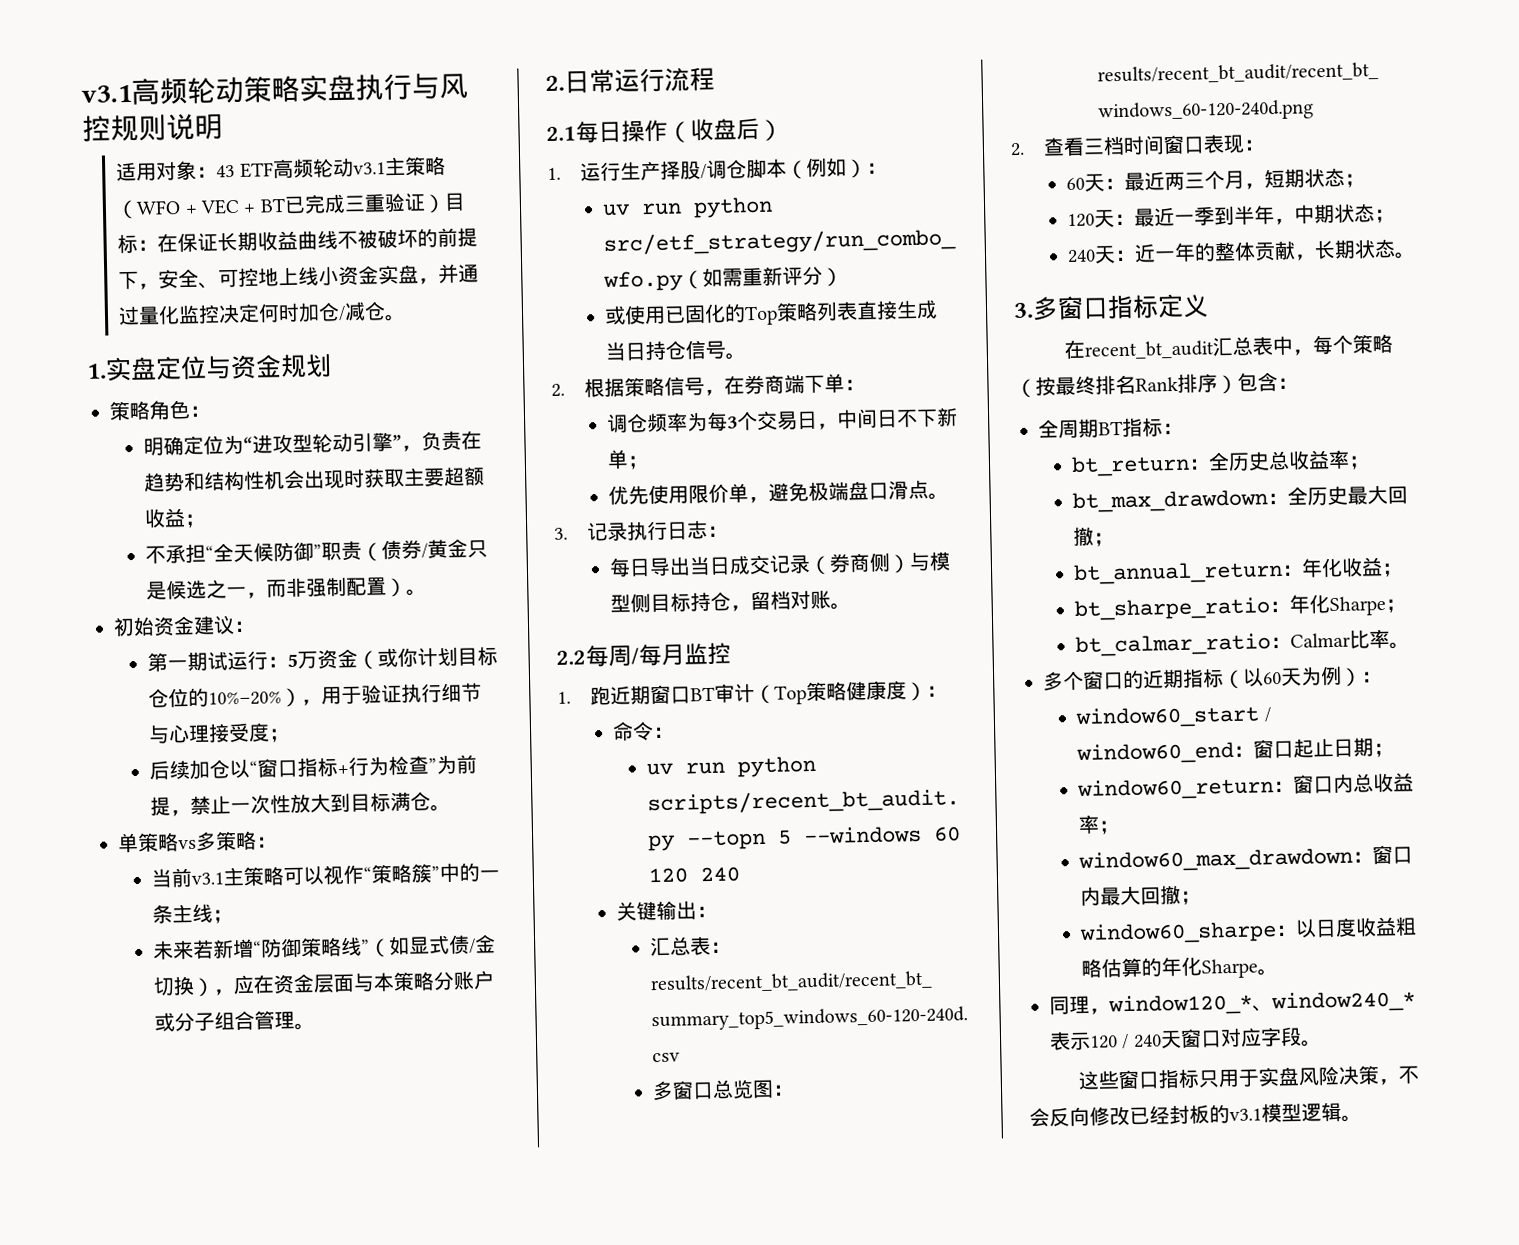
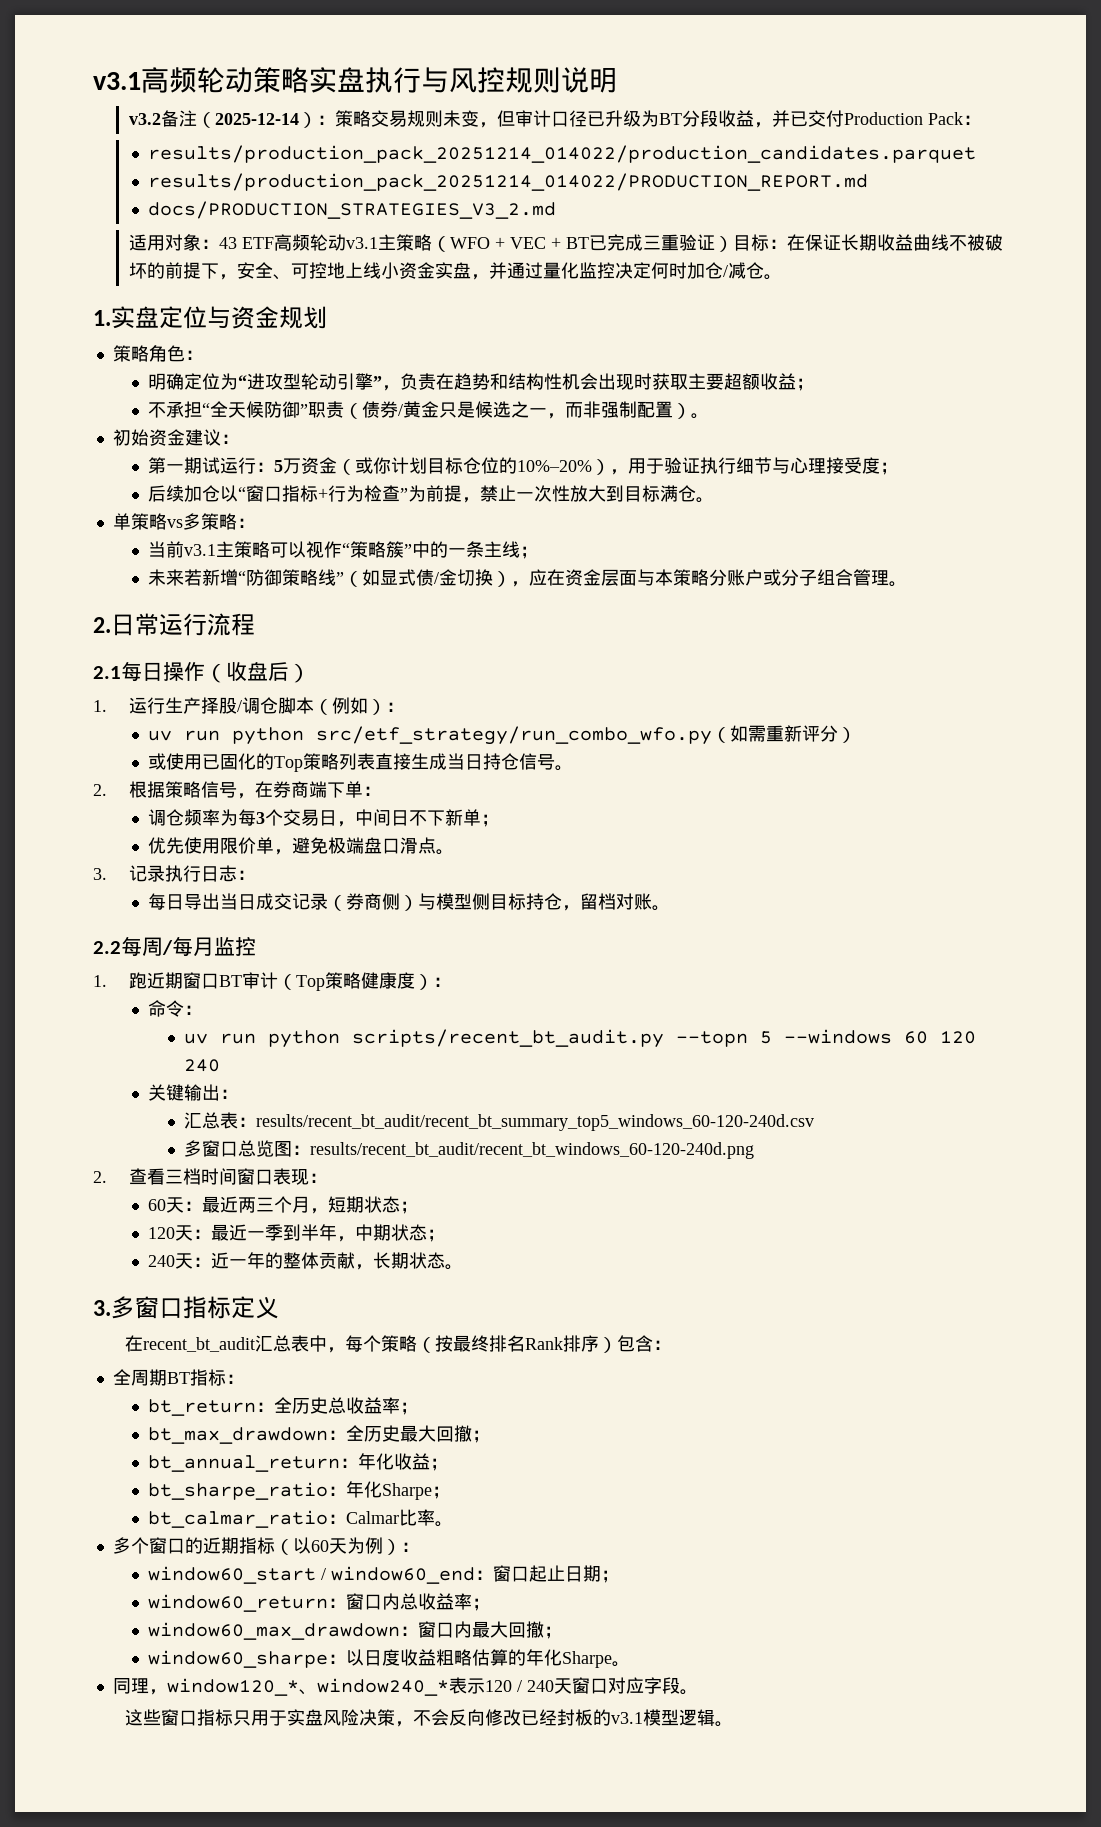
(223, 127) none -> [128,110,981,128] [148,145,977,163] [148,173,869,191] [148,201,557,219] // v3.2备注（2025-12-14）：策略交易规则未变，但审计口径已升级为BT分段收益，并已交付Production Pack： // results/production_pack_20251214_014022/production_candidates.parquet // results/production_pack_20251214_014022/PRODUCTION_REPORT.md // docs/PRODUCTION_STRATEGIES_V3_2.md

